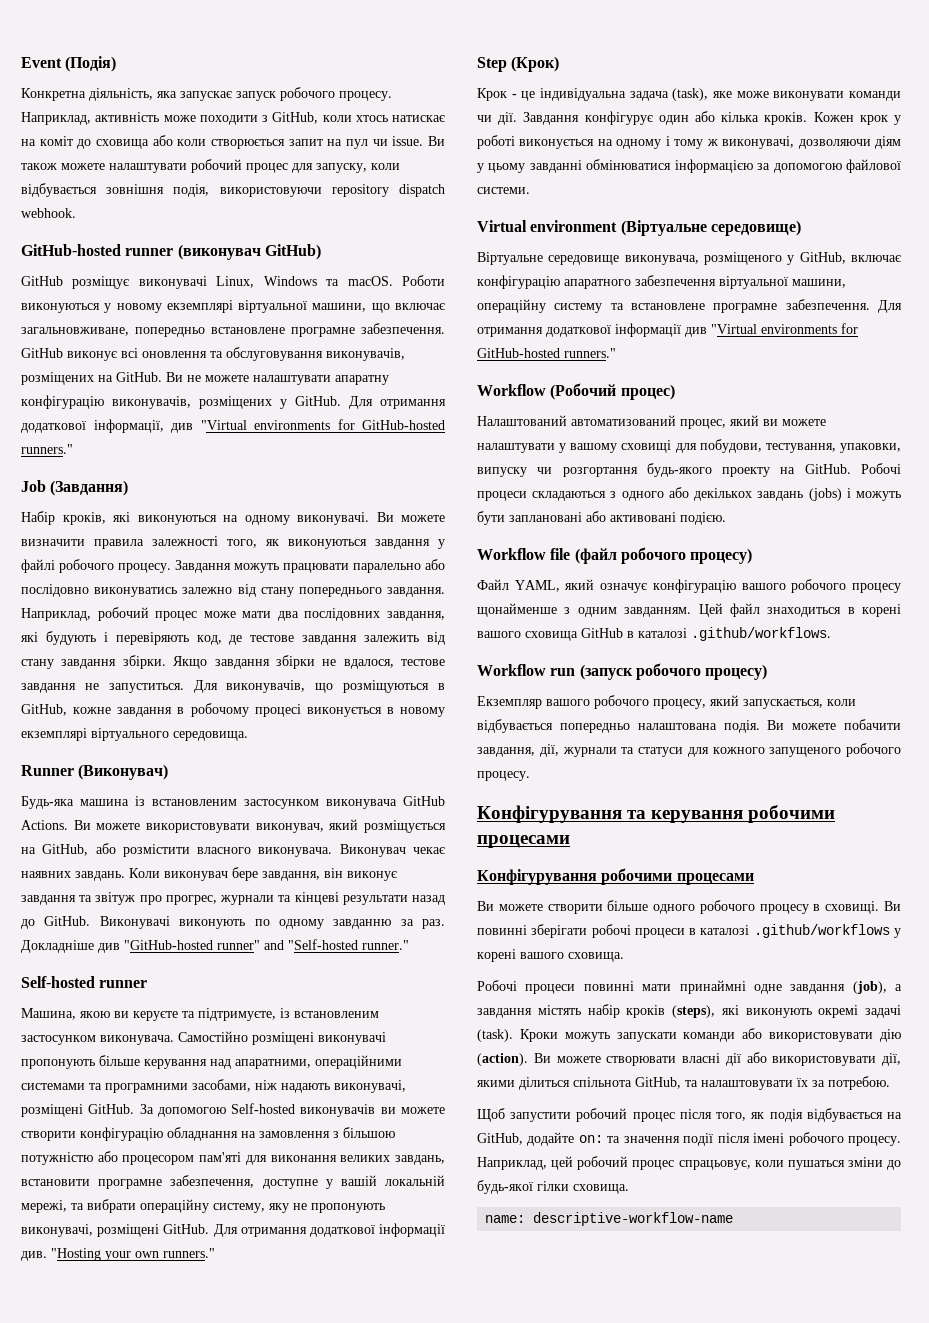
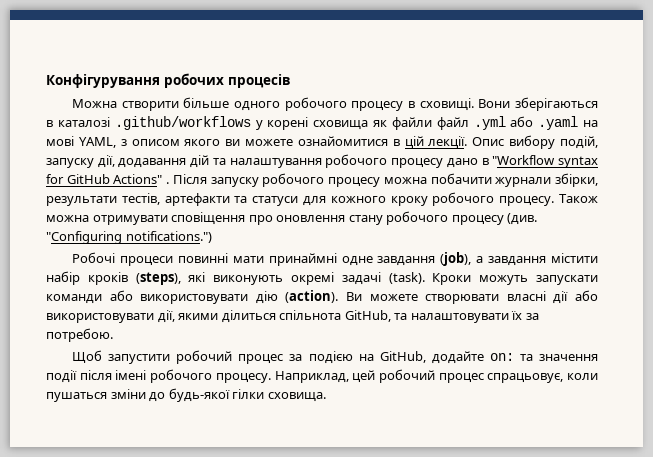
[21,56,117,72] [21,87,392,101] [21,112,445,125] [21,135,446,149] [21,159,400,173] [21,183,445,197] [21,208,76,218] [21,244,321,260] [21,275,445,289] [21,300,445,313] [21,323,445,337] [21,347,405,361] [21,372,389,385] [21,395,446,409] [21,419,445,433] [21,444,73,454] [21,480,129,496] [21,511,445,525] [21,536,445,549] [21,559,445,573] [21,584,445,597] [21,607,445,621] [21,631,446,645] [21,655,445,669] [21,680,445,693] [21,703,445,717] [21,728,248,741] [21,764,169,780] [21,796,445,809] [21,819,446,833] [21,843,445,857] [21,867,397,881] [21,892,446,905] [21,916,445,929] [21,939,409,953] [21,976,148,988] [21,1008,379,1021] [21,1031,386,1045] [21,1055,402,1069] [21,1079,406,1093] [21,1103,445,1117] [21,1127,395,1141] [21,1151,445,1165] [21,1175,446,1189] [21,1199,385,1213] [21,1223,445,1237] [21,1248,215,1261] [477,56,560,72] [477,88,901,101] [477,111,901,125] [477,135,902,149] [477,159,901,173] [477,187,530,194] [477,220,801,236] [477,252,901,265] [477,275,846,289] [477,299,902,313] [477,323,858,337] [477,348,616,358] [477,383,675,400] [477,415,826,429] [477,439,901,453] [477,463,901,477] [477,487,901,501] [477,511,726,525] [477,547,753,564] [477,579,901,593] [477,603,901,617] [477,627,831,641] [477,663,768,680] [477,695,856,709] [477,719,901,733] [477,743,901,757] [477,771,530,781] [477,805,836,823] [477,835,570,848] [477,868,754,885] [477,901,543,911] Event (Подія) // Конкретна діяльність, яка запускає запуск робочого процесу. Наприклад, активність може походити з GitHub, коли хтось натискає на коміт до сховища або коли створюється запит на пул чи issue. Ви також можете налаштувати робочий процес для запуску, коли відбувається зовнішня подія, використовуючи repository dispatch webhook. // GitHub-hosted runner (виконувач GitHub) // GitHub розміщує виконувачі Linux, Windows та macOS. Роботи виконуються у новому екземплярі віртуальної машини, що включає загальновживане, попередньо встановлене програмне забезпечення. GitHub виконує всі оновлення та обслуговування виконувачів, розміщених на GitHub. Ви не можете налаштувати апаратну конфігурацію виконувачів, розміщених у GitHub. Для отримання додаткової інформації, див "Virtual environments for GitHub-hosted runners." // Job (Завдання) // Набір кроків, які виконуються на одному виконувачі. Ви можете визначити правила залежності того, як виконуються завдання у файлі робочого процесу. Завдання можуть працювати паралельно або послідовно виконуватись залежно від стану попереднього завдання. Наприклад, робочий процес може мати два послідовних завдання, які будують і перевіряють код, де тестове завдання залежить від стану завдання збірки. Якщо завдання збірки не вдалося, тестове завдання не запуститься. Для виконувачів, що розміщуються в GitHub, кожне завдання в робочому процесі виконується в новому екземплярі віртуального середовища. // Runner (Виконувач) // Будь-яка машина із встановленим застосунком виконувача GitHub Actions. Ви можете використовувати виконувач, який розміщується на GitHub, або розмістити власного виконувача. Виконувач чекає наявних завдань. Коли виконувач бере завдання, він виконує завдання та звітуж про прогрес, журнали та кінцеві результати назад до GitHub. Виконувачі виконують по одному завданню за раз. Докладніше див "GitHub-hosted runner" and "Self-hosted runner." // Self-hosted runner // Машина, якою ви керуєте та підтримуєте, із встановленим застосунком виконувача. Самостійно розміщені виконувачі пропонують більше керування над апаратними, операційними системами та програмними засобами, ніж надають виконувачі, розміщені GitHub. За допомогою Self-hosted виконувачів ви можете створити конфігурацію обладнання на замовлення з більшою потужністю або процесором пам'яті для виконання великих завдань, встановити програмне забезпечення, доступне у вашій локальній мережі, та вибрати операційну систему, яку не пропонують виконувачі, розміщені GitHub. Для отримання додаткової інформації див. "Hosting your own runners." // Step (Крок) // Крок - це індивідуальна задача (task), яке може виконувати команди чи дії. Завдання конфігурує один або кілька кроків. Кожен крок у роботі виконується на одному і тому ж виконувачі, дозволяючи діям у цьому завданні обмінюватися інформацією за допомогою файлової системи. // Virtual environment (Віртуальне середовище) // Віртуальне середовище виконувача, розміщеного у GitHub, включає конфігурацію апаратного забезпечення віртуальної машини, операційну систему та встановлене програмне забезпечення. Для отримання додаткової інформації див "Virtual environments for GitHub-hosted runners." // Workflow (Робочий процес) // Налаштований автоматизований процес, який ви можете налаштувати у вашому сховищі для побудови, тестування, упаковки, випуску чи розгортання будь-якого проекту на GitHub. Робочі процеси складаються з одного або декількох завдань (jobs) і можуть бути заплановані або активовані подією. // Workflow file (файл робочого процесу) // Файл YAML, який означує конфігурацію вашого робочого процесу щонайменше з одним завданням. Цей файл знаходиться в корені вашого сховища GitHub в каталозі .github/workflows. // Workflow run (запуск робочого процесу) // Екземпляр вашого робочого процесу, який запускається, коли відбувається попередньо налаштована подія. Ви можете побачити завдання, дії, журнали та статуси для кожного запущеного робочого процесу. // Конфігурування та керування робочими процесами // Конфігурування робочими процесами // Ви можете -> [46,73,290,88] [72,99,118,108] Конфігурування робочих процесів // Можна
[884,901,901,911] [477,924,685,938] Ви повинні зберігати робочі процеси -> [478,97,598,111] Вони зберігаються
[520,952,624,962] вашого сховища. -> [313,116,598,130] [46,135,599,149] [46,154,599,168] [46,173,598,187] [46,192,598,206] [46,211,538,225] [46,231,212,244] сховища як файли файл .yml або .yaml на мові YAML, з описом якого ви можете ознайомитися в цій лекції. Опис вибору подій, запуску дії, додавання дій та налаштування робочого процесу дано в "Workflow syntax for GitHub Actions" . Після запуску робочого процесу можна побачити журнали збірки, результати тестів, артефакти та статуси для кожного кроку робочого процесу. Також можна отримувати сповіщення про оновлення стану робочого процесу (див. "Configuring notifications.")
[537,1005,581,1015] містять -> [551,253,598,263] містити
[679,1108,883,1122] після того, як подія відбувається -> [289,351,353,364] за подією
[485,1212,734,1226] // name: descriptive-workflow-name -> (326, 397) none

